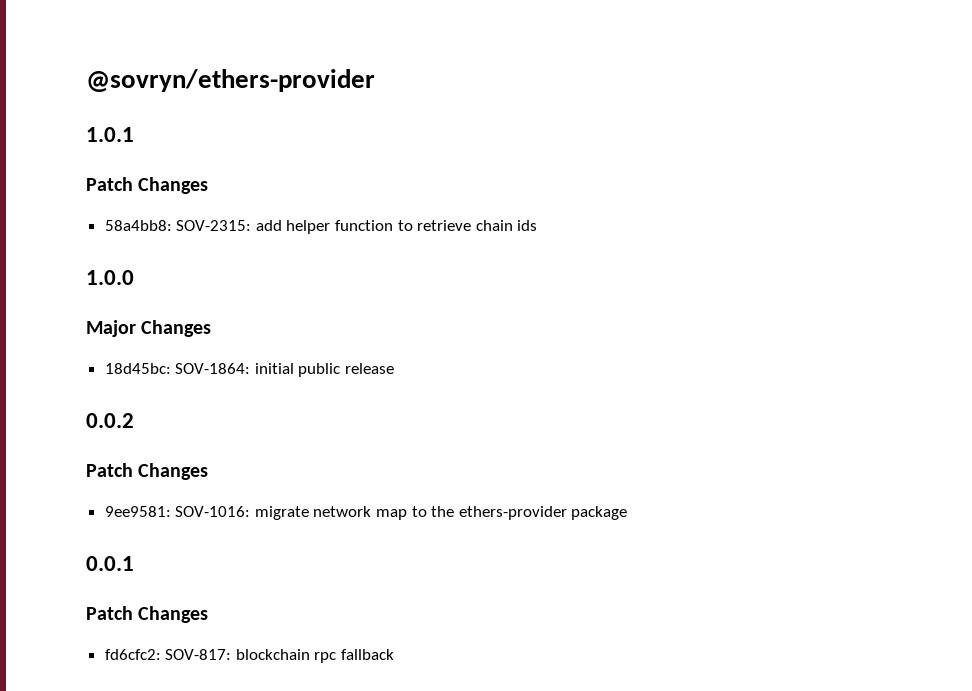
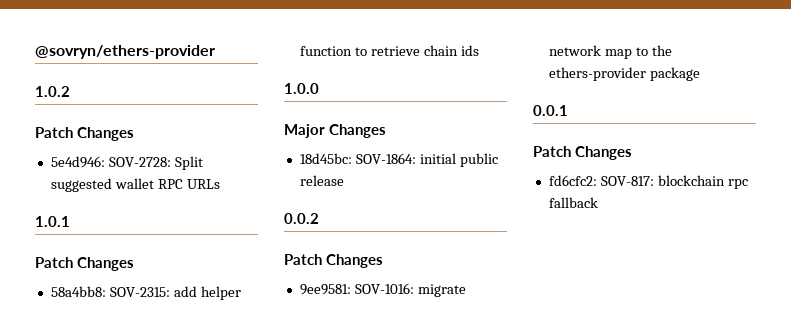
(375, 80) none -> [35,86,70,97] [35,127,134,141] [50,156,203,170] [50,178,220,192] // 1.0.2 // Patch Changes // 5e4d946: SOV-2728: Split suggested wallet RPC URLs

